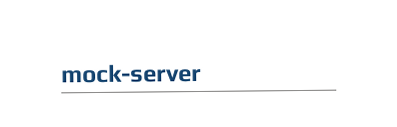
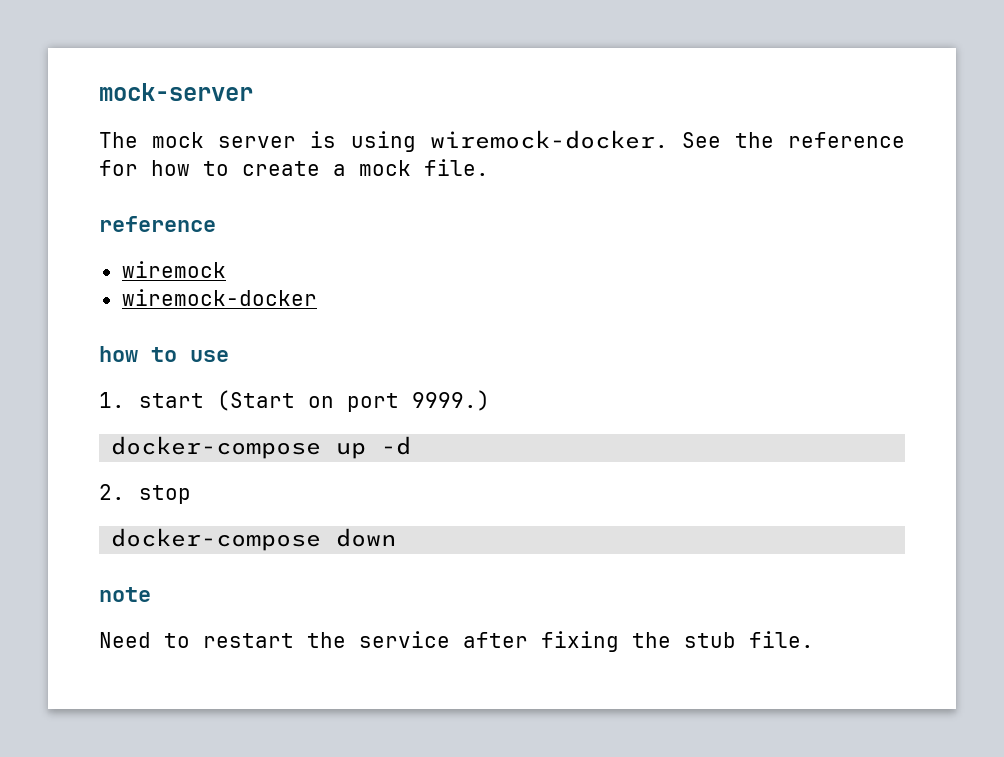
(202, 73) none -> [99,130,905,152] [99,159,489,176] [99,216,216,232] [121,261,226,278] [121,289,317,306] [99,346,229,362] [99,390,490,412] [111,436,412,459] [99,484,191,504] [111,528,397,551] [99,587,151,602] [99,631,814,652] // The mock server is using wiremock-docker. See the reference for how to create a mock file. // reference // wiremock // wiremock-docker // how to use // 1. start (Start on port 9999.) // docker-compose up -d // 2. stop // docker-compose down // note // Need to restart the service after fixing the stub file.

